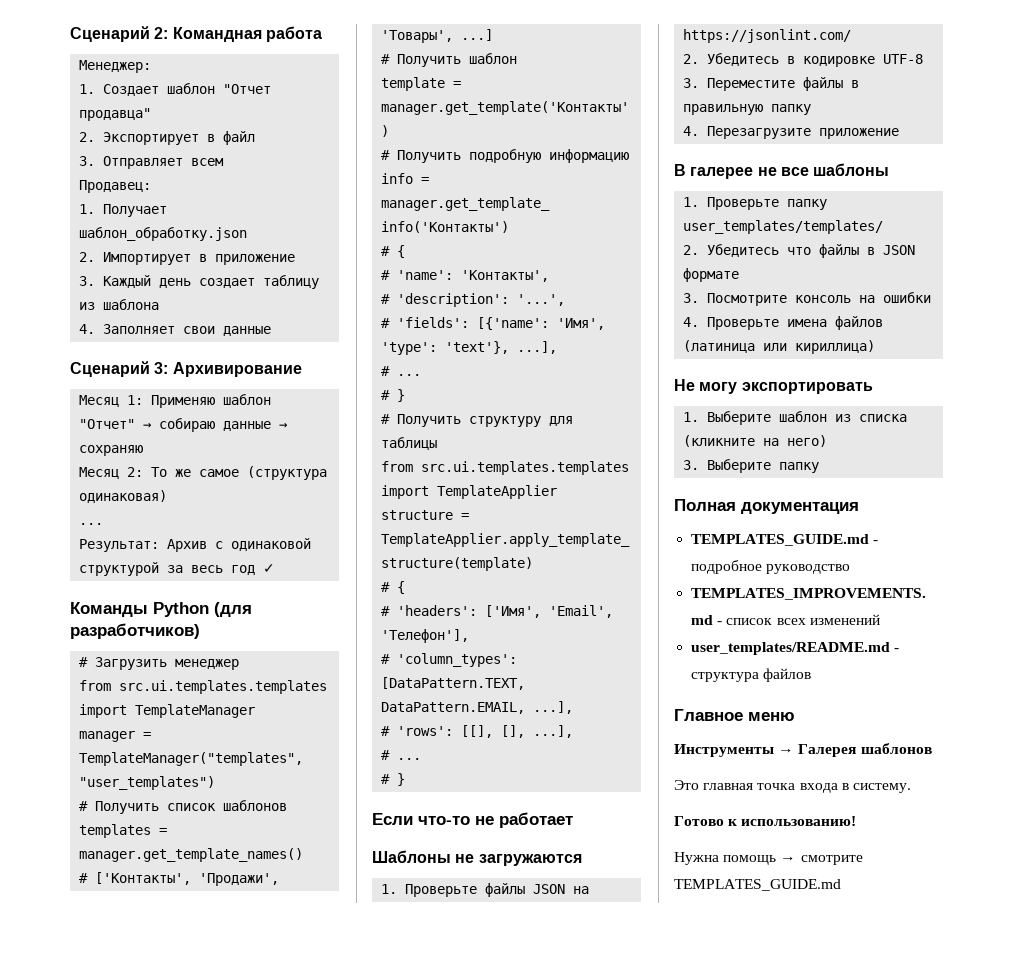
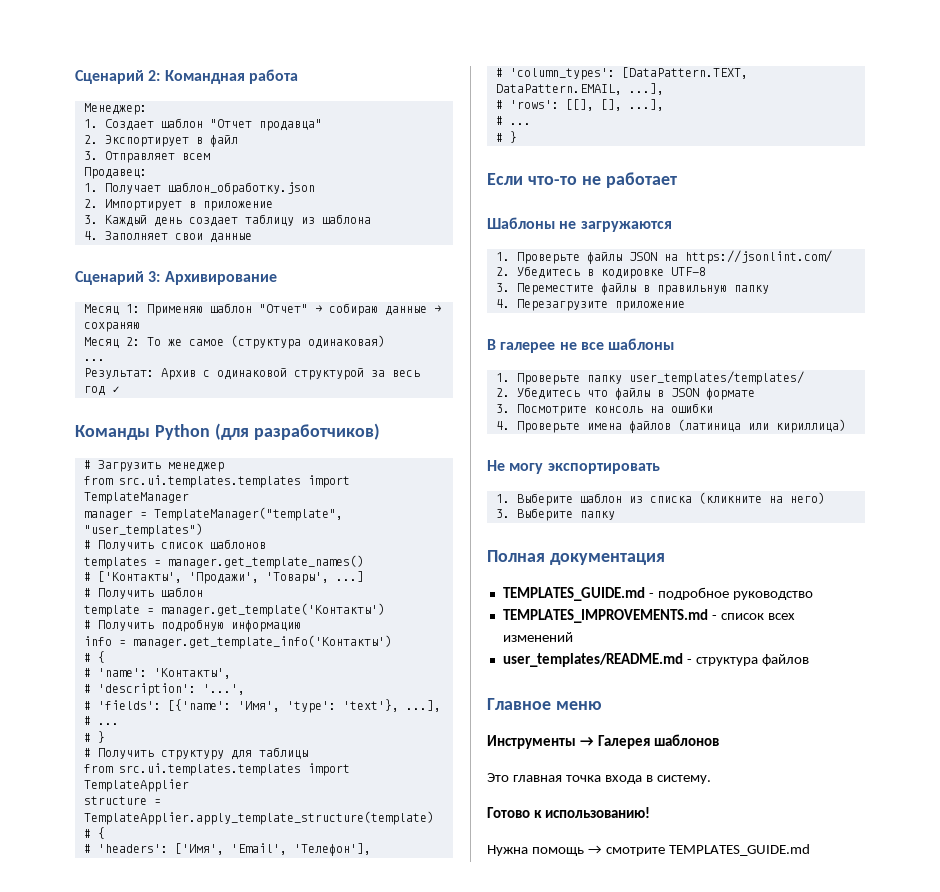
[79,752,304,766] TemplateManager("templates", -> [153,507,343,521] TemplateManager("template",

